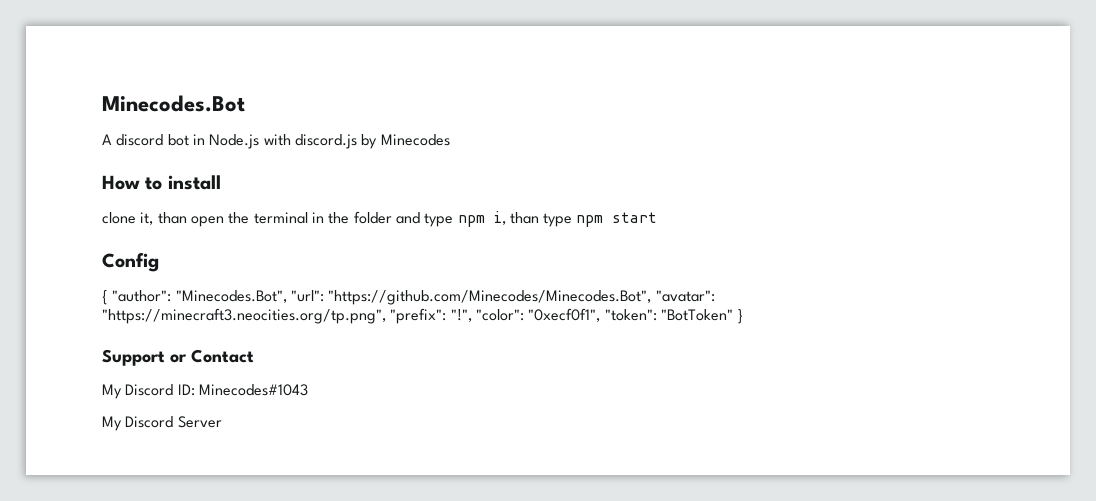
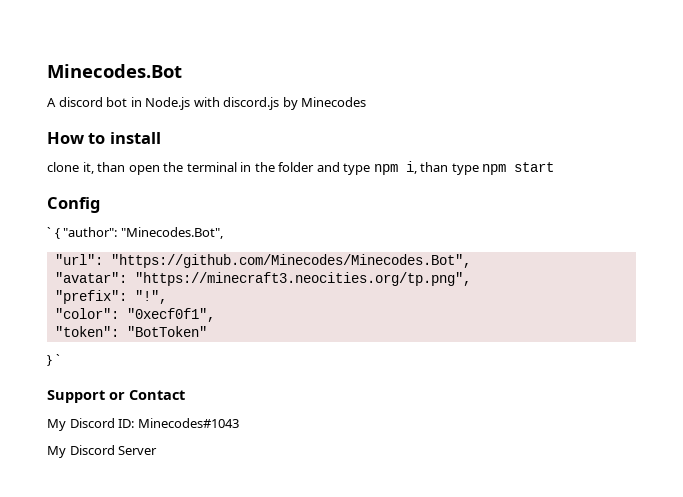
(159, 262) none -> [47,227,51,237] `
(287, 296) none -> (223, 233) //
(652, 297) none -> (471, 261) //
(386, 316) none -> (471, 279) //
(472, 315) none -> (167, 297) //
(601, 315) none -> (215, 315) //
(733, 315) none -> (207, 331) //
(744, 316) none -> [55,354,60,364] `

